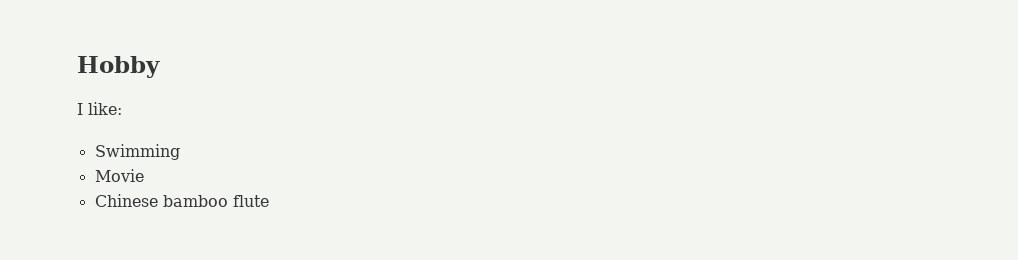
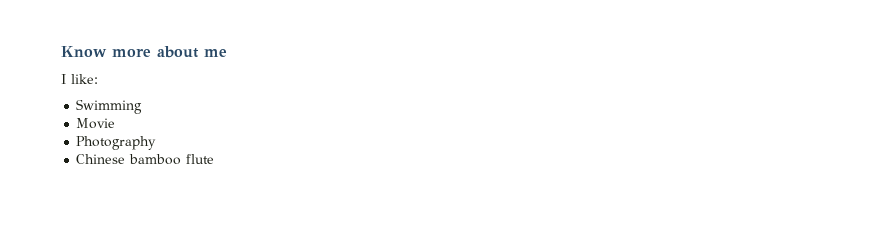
[77,56,160,78] Hobby -> [61,46,227,58] Know more about me
(144, 175) none -> [76,136,157,150] // Photography

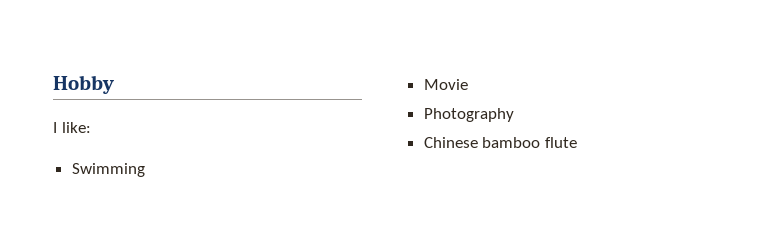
[61,46,227,58] Know more about me -> [53,75,114,94] Hobby

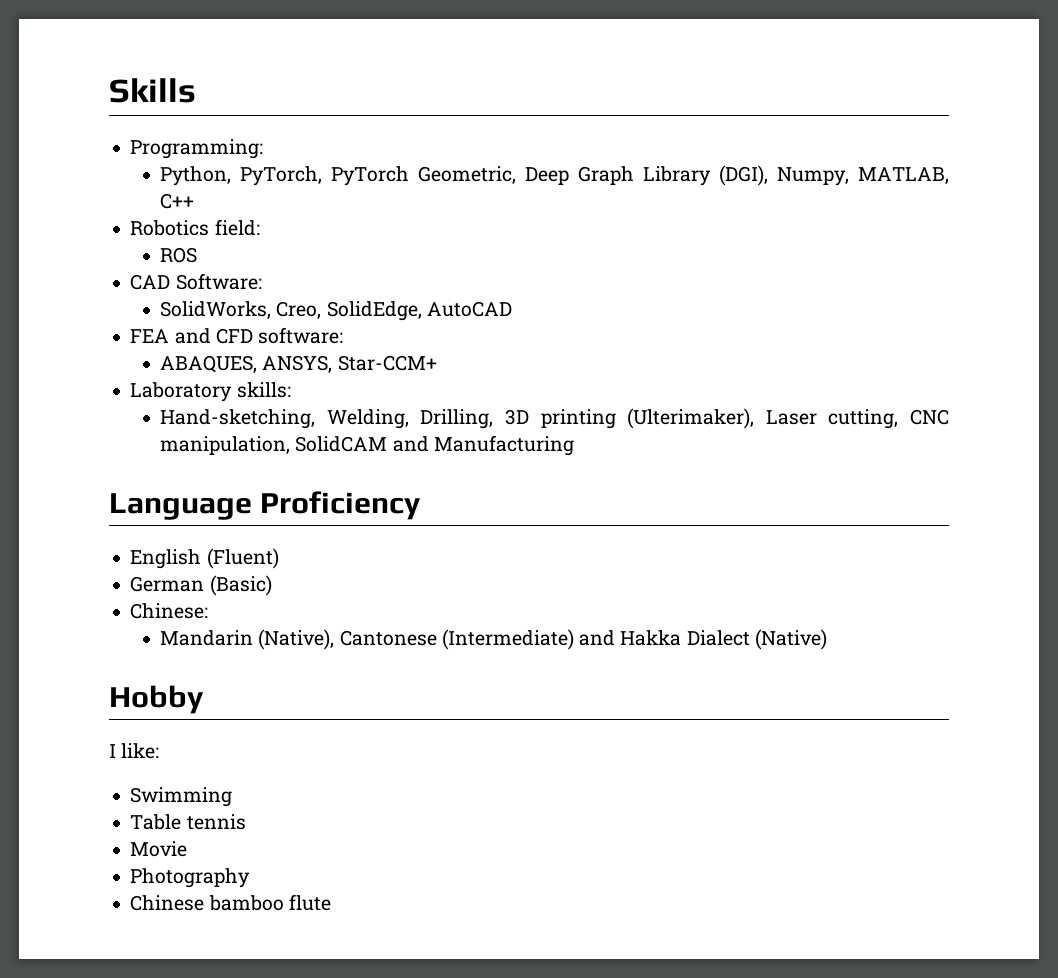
(53, 84) none -> [109,78,196,103] [130,139,264,159] [160,165,949,186] [160,193,195,209] [130,219,260,236] [160,247,198,263] [130,273,262,290] [160,301,512,321] [130,327,344,344] [160,355,437,373] [130,382,291,402] [160,408,950,429] [160,435,574,456] [109,491,422,520] [130,548,279,569] [130,575,272,596] [130,603,209,619] [160,629,827,650] Skills // Programming: // Python, PyTorch, PyTorch Geometric, Deep Graph Library (DGI), Numpy, MATLAB, C++ // Robotics field: // ROS // CAD Software: // SolidWorks, Creo, SolidEdge, AutoCAD // FEA and CFD software: // ABAQUES, ANSYS, Star-CCM+ // Laboratory skills: // Hand-sketching, Welding, Drilling, 3D printing (Ulterimaker), Laser cutting, CNC manipulation, SolidCAM and Manufacturing // Language Proficiency // English (Fluent) // German (Basic) // Chinese: // Mandarin (Native), Cantonese (Intermediate) and Hakka Dialect (Native) //
(145, 170) none -> [130,814,246,830] // Table tennis

